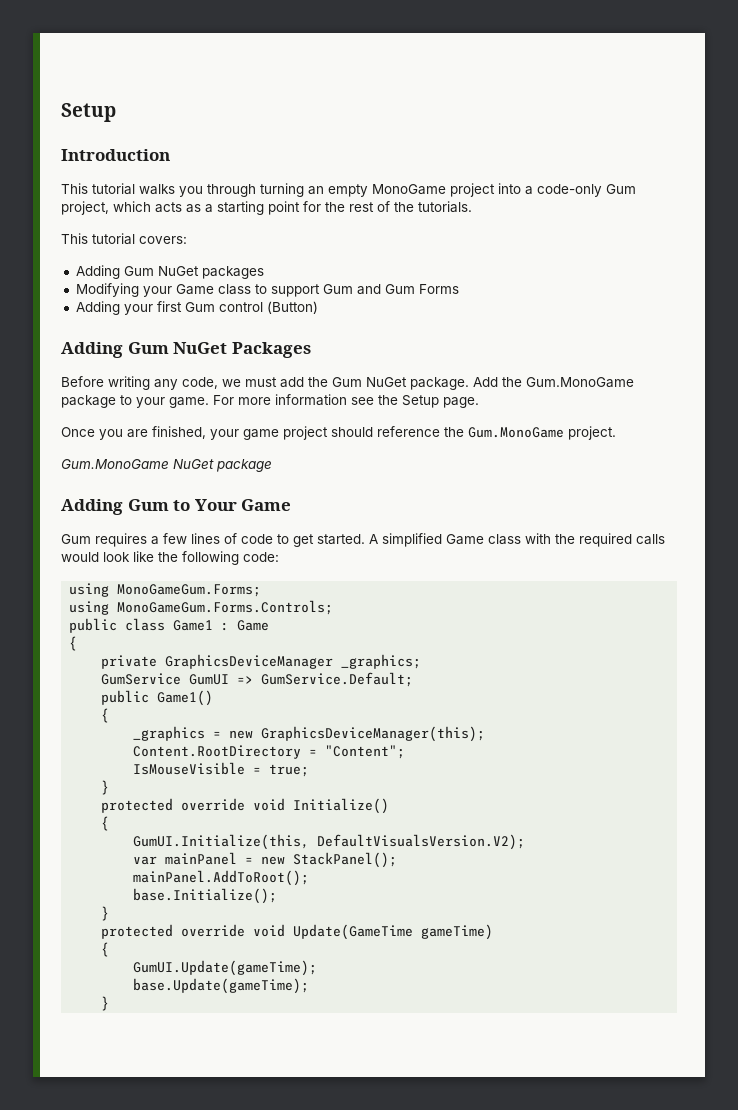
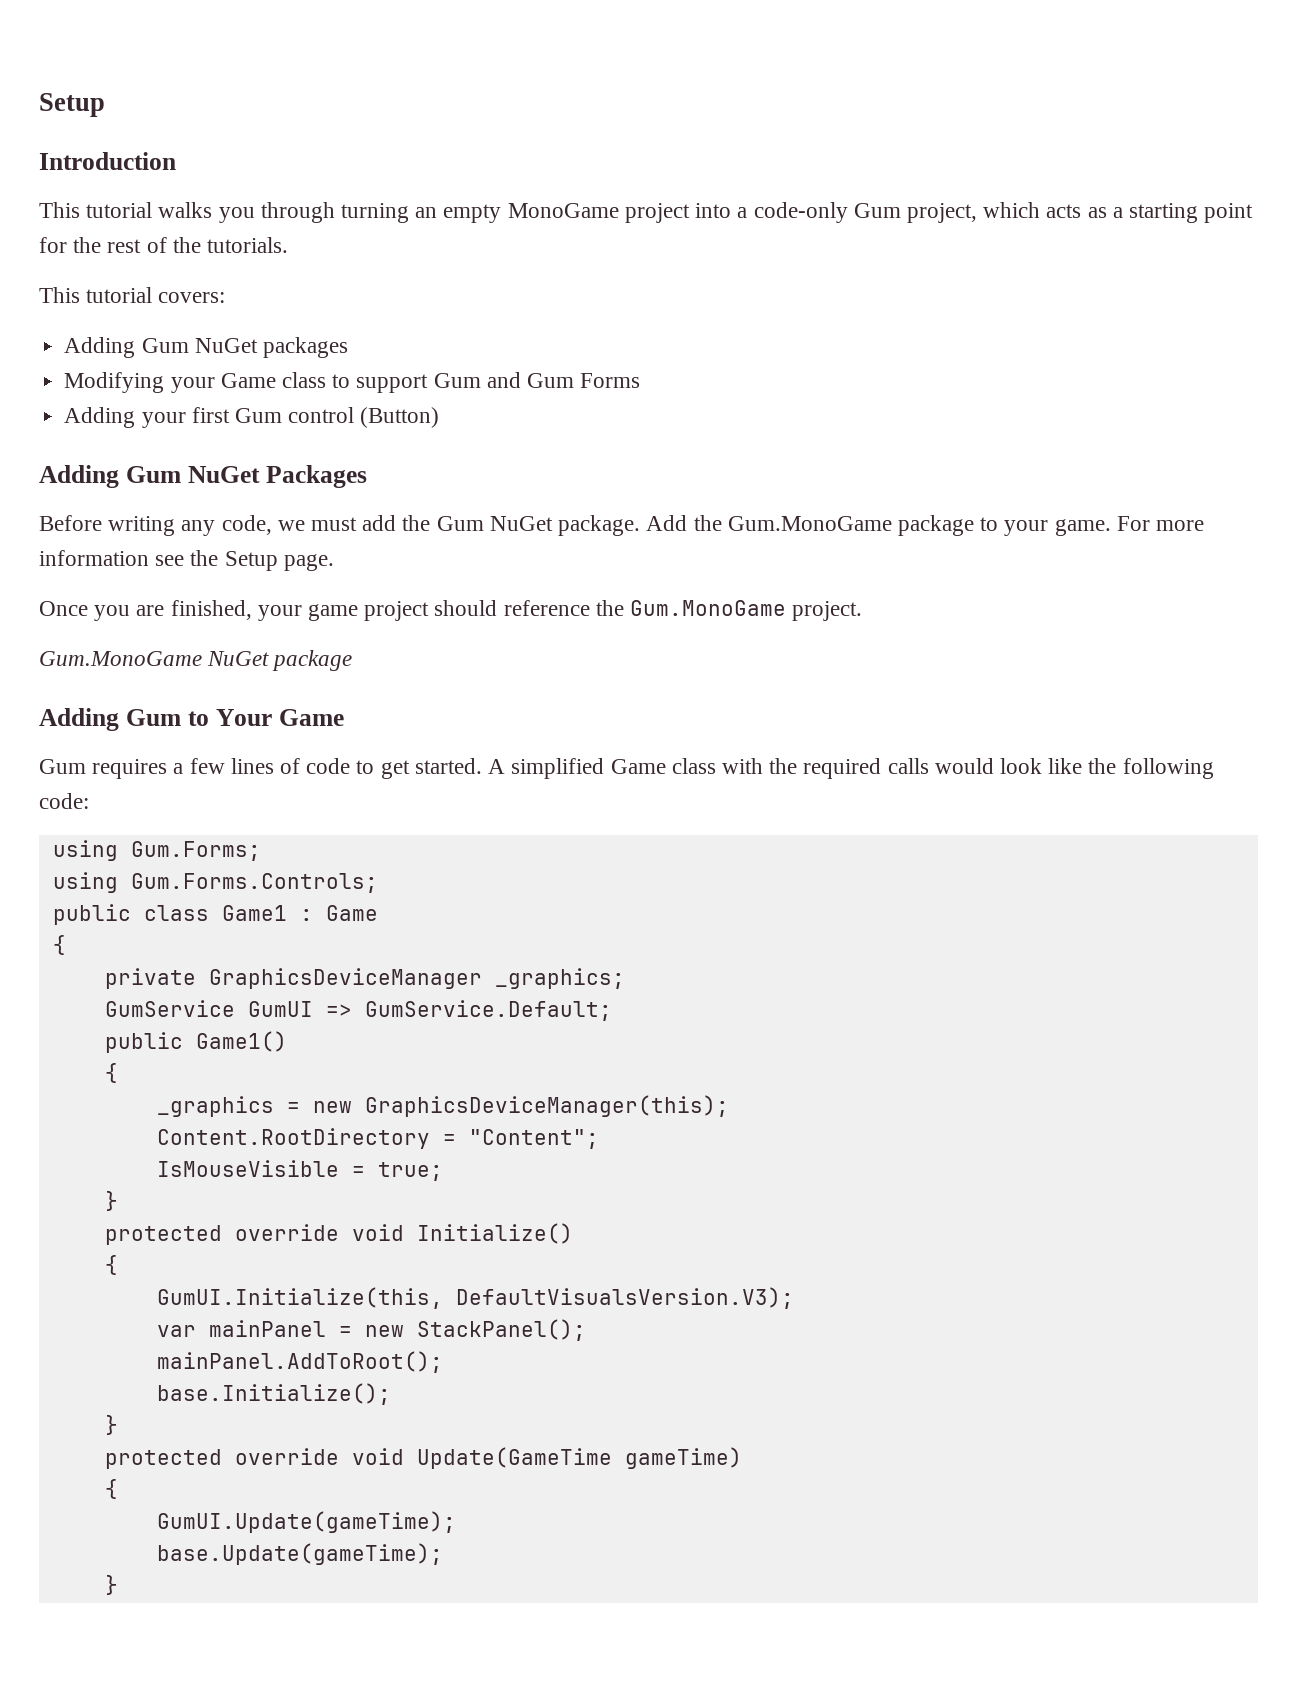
[117,584,262,597] [69,600,334,615] MonoGameGum.Forms; // using MonoGameGum.Forms.Controls; -> [130,841,261,861] [52,872,378,893] Gum.Forms; // using Gum.Forms.Controls;
[317,834,526,850] DefaultVisualsVersion.V2); -> [455,1287,794,1309] DefaultVisualsVersion.V3);

